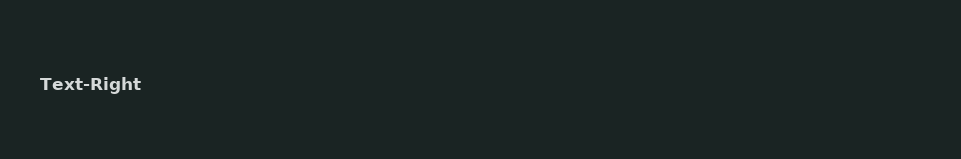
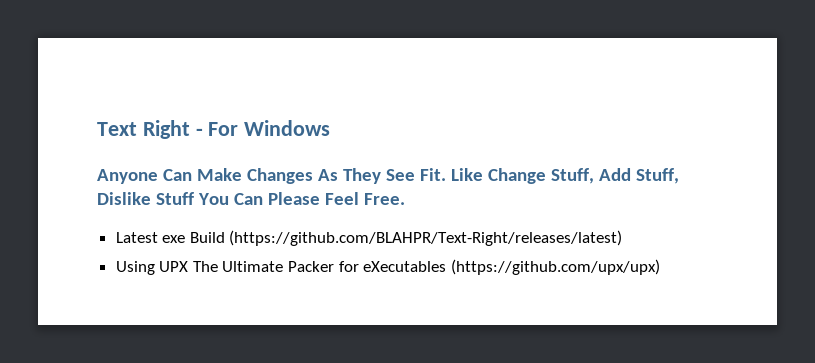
[40,77,141,94] Text-Right -> [97,120,331,139] [97,168,679,184] [97,192,405,205] [115,230,623,246] [115,259,660,275] Text Right - For Windows // Anyone Can Make Changes As They See Fit. Like Change Stuff, Add Stuff, Dislike Stuff You Can Please Feel Free. // Latest exe Build (https://github.com/BLAHPR/Text-Right/releases/latest) // Using UPX The Ultimate Packer for eXecutables (https://github.com/upx/upx)

